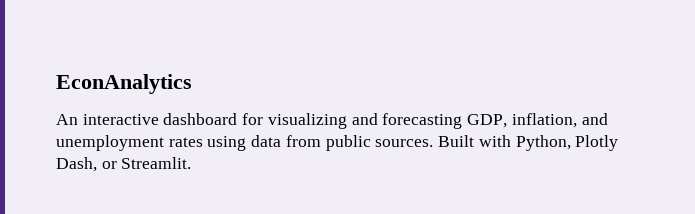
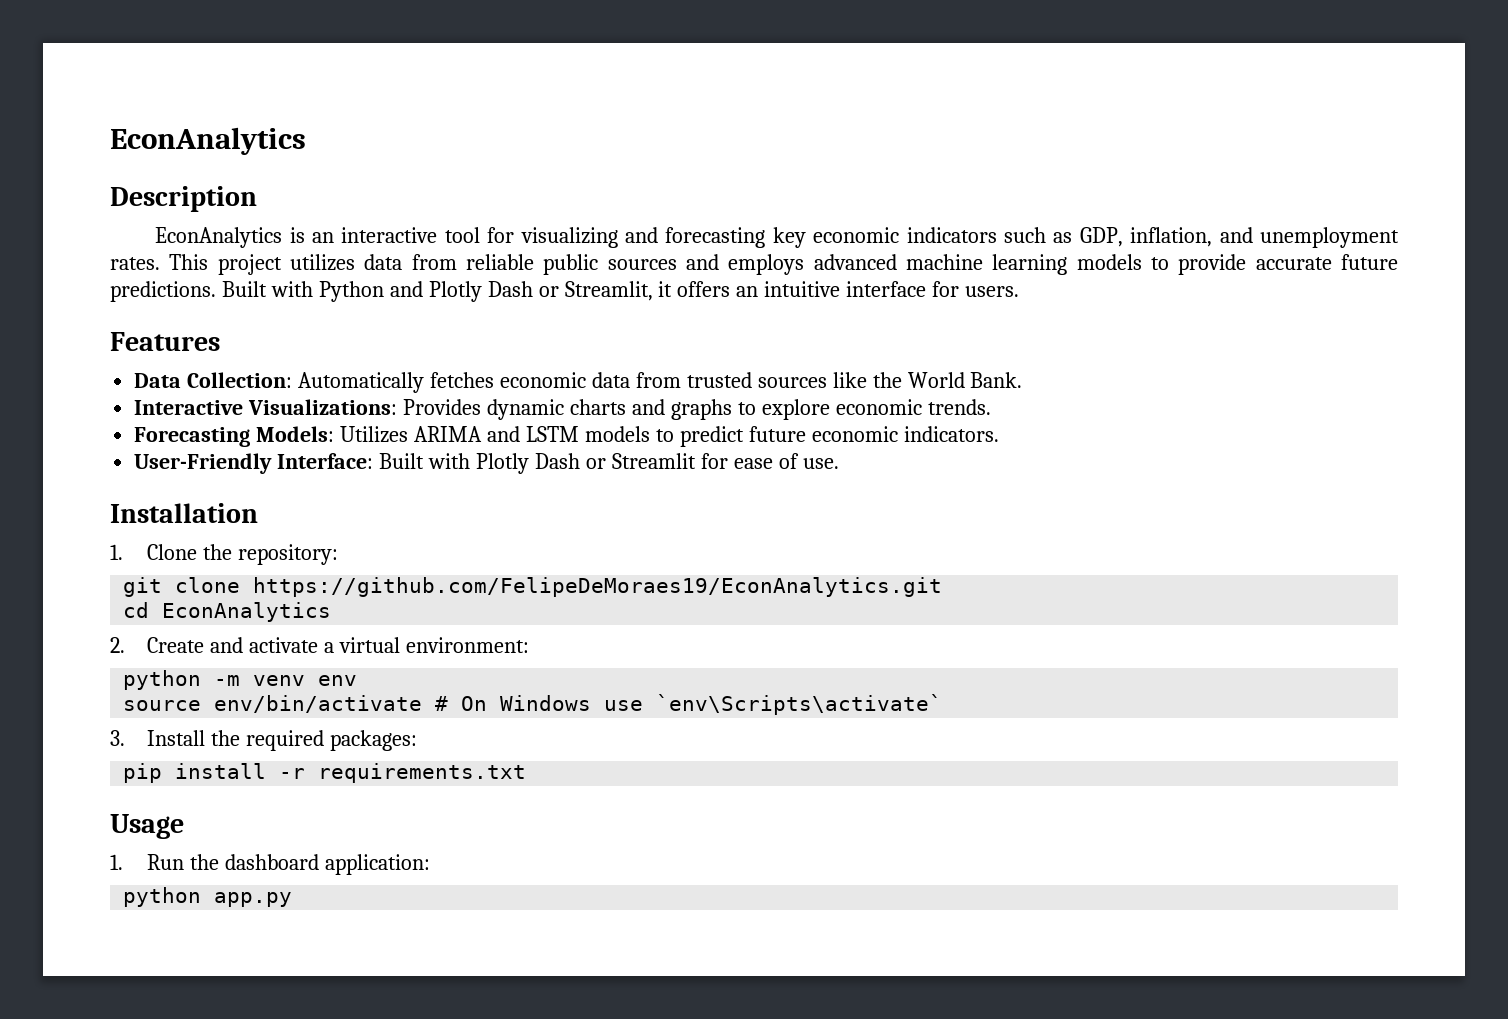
[56,74,192,94] [56,113,608,129] [56,135,619,151] [56,157,192,172] EconAnalytics // An interactive dashboard for visualizing and forecasting GDP, inflation, and unemployment rates using data from public sources. Built with Python, Plotly Dash, or Streamlit. -> [110,127,306,155] [110,186,257,212] [155,227,1399,248] [110,254,1398,275] [110,281,1020,302] [110,332,220,351] [134,372,1023,393] [134,399,991,420] [134,426,999,447] [134,453,839,474] [110,503,258,523] [110,544,338,565] [123,577,943,597] [123,602,332,622] [110,637,529,653] [123,670,358,690] [123,694,943,715] [110,730,417,751] [123,763,527,783] [110,814,184,839] [110,854,430,875] [123,887,293,907] EconAnalytics // Description // EconAnalytics is an interactive tool for visualizing and forecasting key economic indicators such as GDP, inflation, and unemployment rates. This project utilizes data from reliable public sources and employs advanced machine learning models to provide accurate future predictions. Built with Python and Plotly Dash or Streamlit, it offers an intuitive interface for users. // Features // Data Collection: Automatically fetches economic data from trusted sources like the World Bank. // Interactive Visualizations: Provides dynamic charts and graphs to explore economic trends. // Forecasting Models: Utilizes ARIMA and LSTM models to predict future economic indicators. // User-Friendly Interface: Built with Plotly Dash or Streamlit for ease of use. // Installation // 1. Clone the repository: // git clone https://github.com/FelipeDeMoraes19/EconAnalytics.git // cd EconAnalytics // 2. Create and activate a virtual environment: // python -m venv env // source env/bin/activate # On Windows use `env\Scripts\activate` // 3. Install the required packages: // pip install -r requirements.txt // Usage // 1. Run the dashboard application: // python app.py

